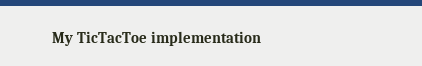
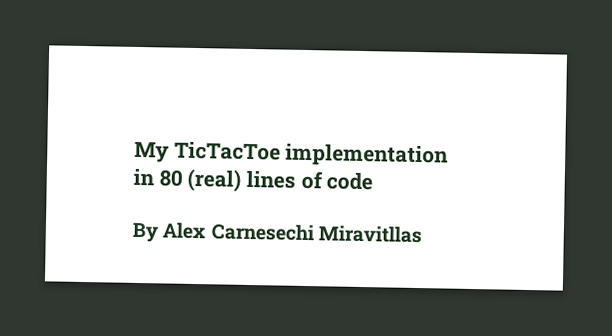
(262, 38) none -> [133,168,374,192] [132,222,422,244] in 80 (real) lines of code // By Alex Carnesechi Miravitllas

